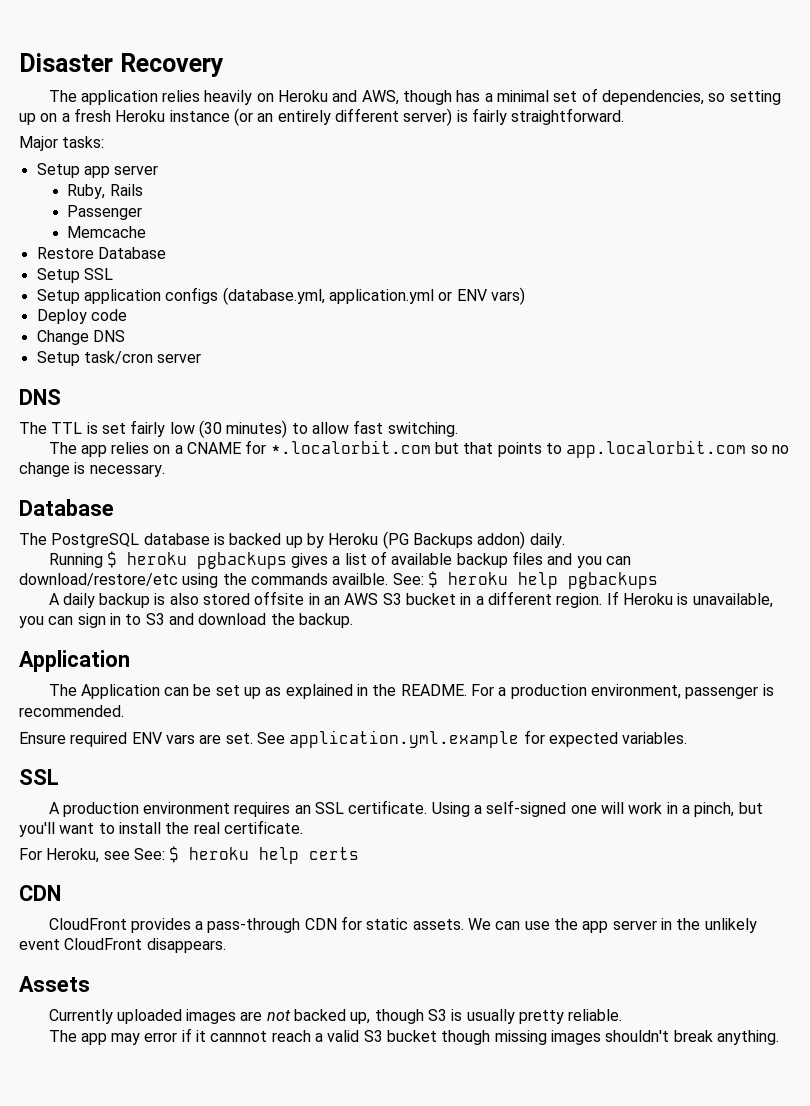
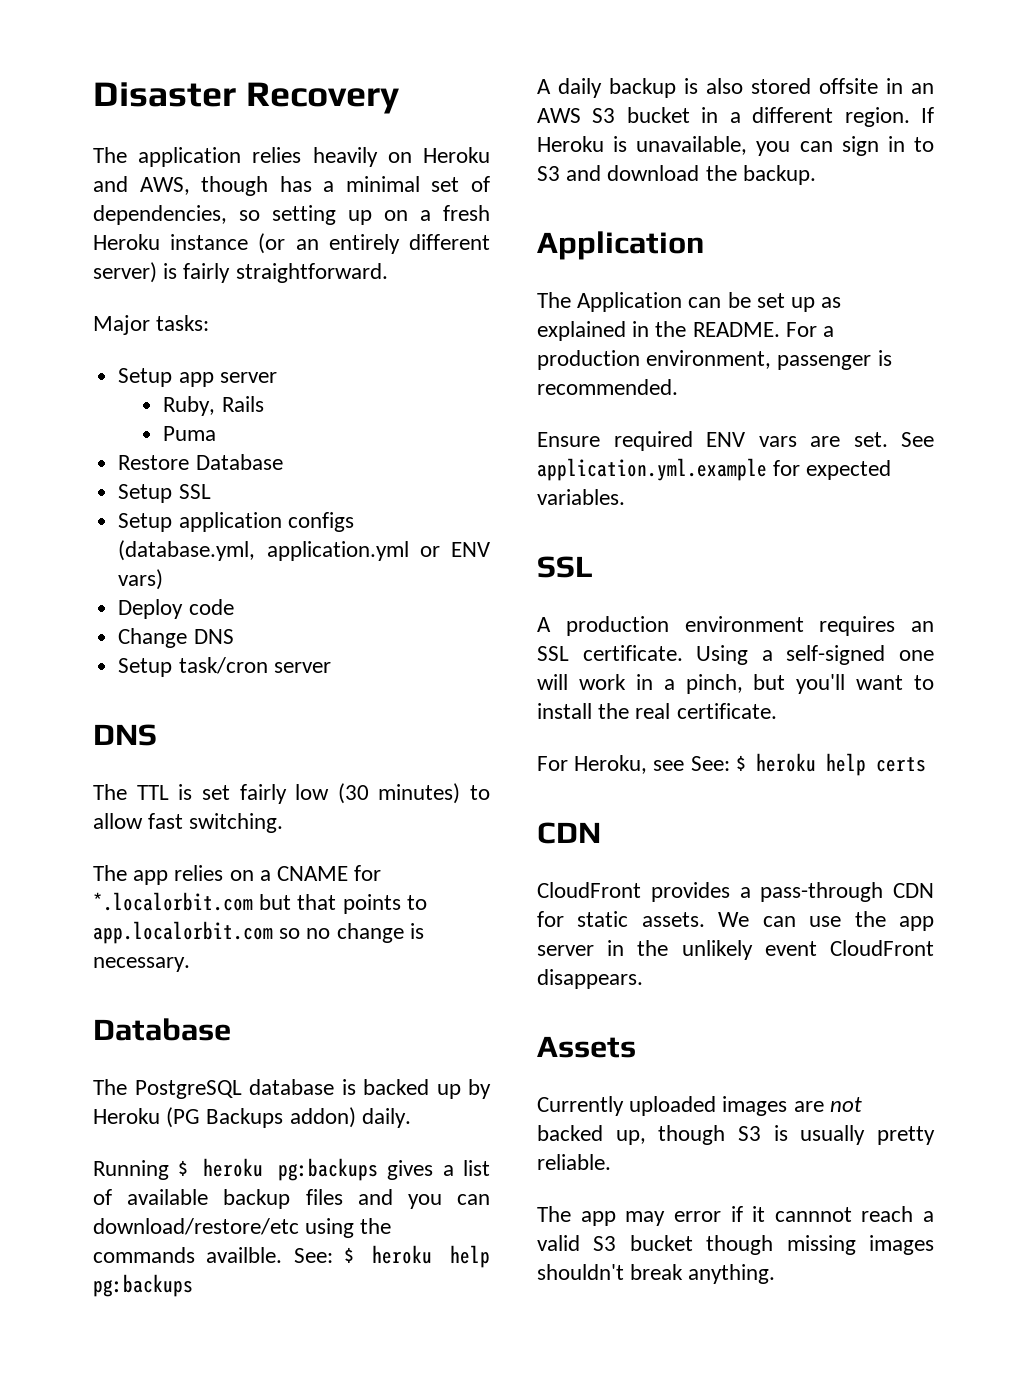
[67,205,143,220] [67,226,147,238] Passenger // Memcache -> [163,426,217,441] Puma
[196,552,287,569] pgbackups -> [278,1158,379,1181] pg:backups
[567,572,658,589] pgbackups -> [93,1274,193,1297] pg:backups

